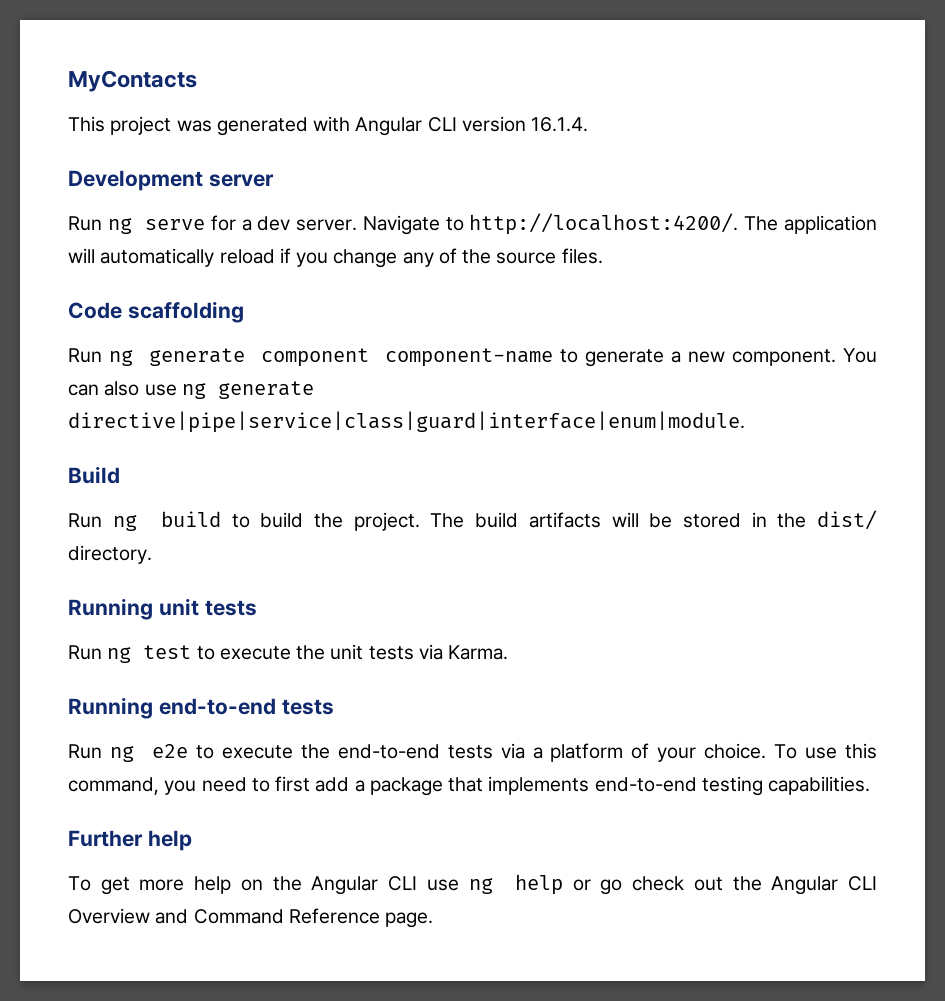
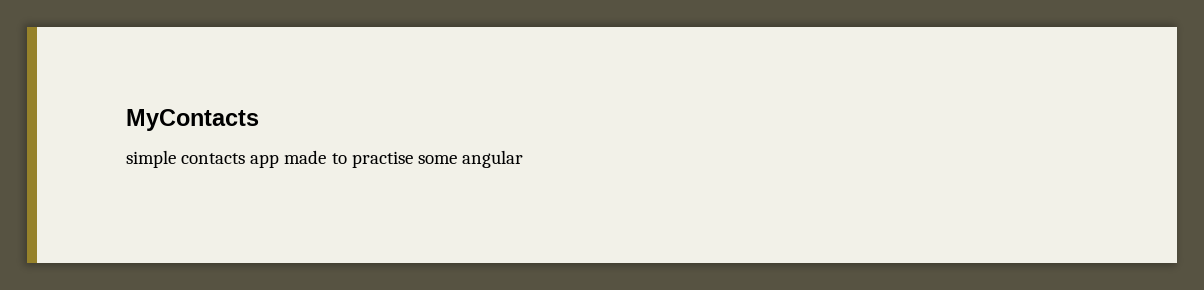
[68,116,589,136] [68,170,274,191] [68,213,878,235] [68,248,603,268] [68,301,244,323] [68,348,877,367] [68,381,314,399] [68,411,745,433] [68,466,120,484] [68,510,877,531] [68,545,152,564] [68,598,257,620] [68,644,509,663] [68,697,334,719] [68,743,877,762] [68,776,871,796] [68,830,192,851] [68,874,877,895] [68,908,434,928] This project was generated with Angular CLI version 16.1.4. // Development server // Run ng serve for a dev server. Navigate to http://localhost:4200/. The application will automatically reload if you change any of the source files. // Code scaffolding // Run ng generate component component-name to generate a new component. You can also use ng generate directive|pipe|service|class|guard|interface|enum|module. // Build // Run ng build to build the project. The build artifacts will be stored in the dist/ directory. // Running unit tests // Run ng test to execute the unit tests via Karma. // Running end-to-end tests // Run ng e2e to execute the end-to-end tests via a platform of your choice. To use this command, you need to first add a package that implements end-to-end testing capabilities. // Further help // To get more help on the Angular CLI use ng help or go check out the Angular CLI Overview and Command Reference page. -> [126,150,523,168] simple contacts app made to practise some angular

